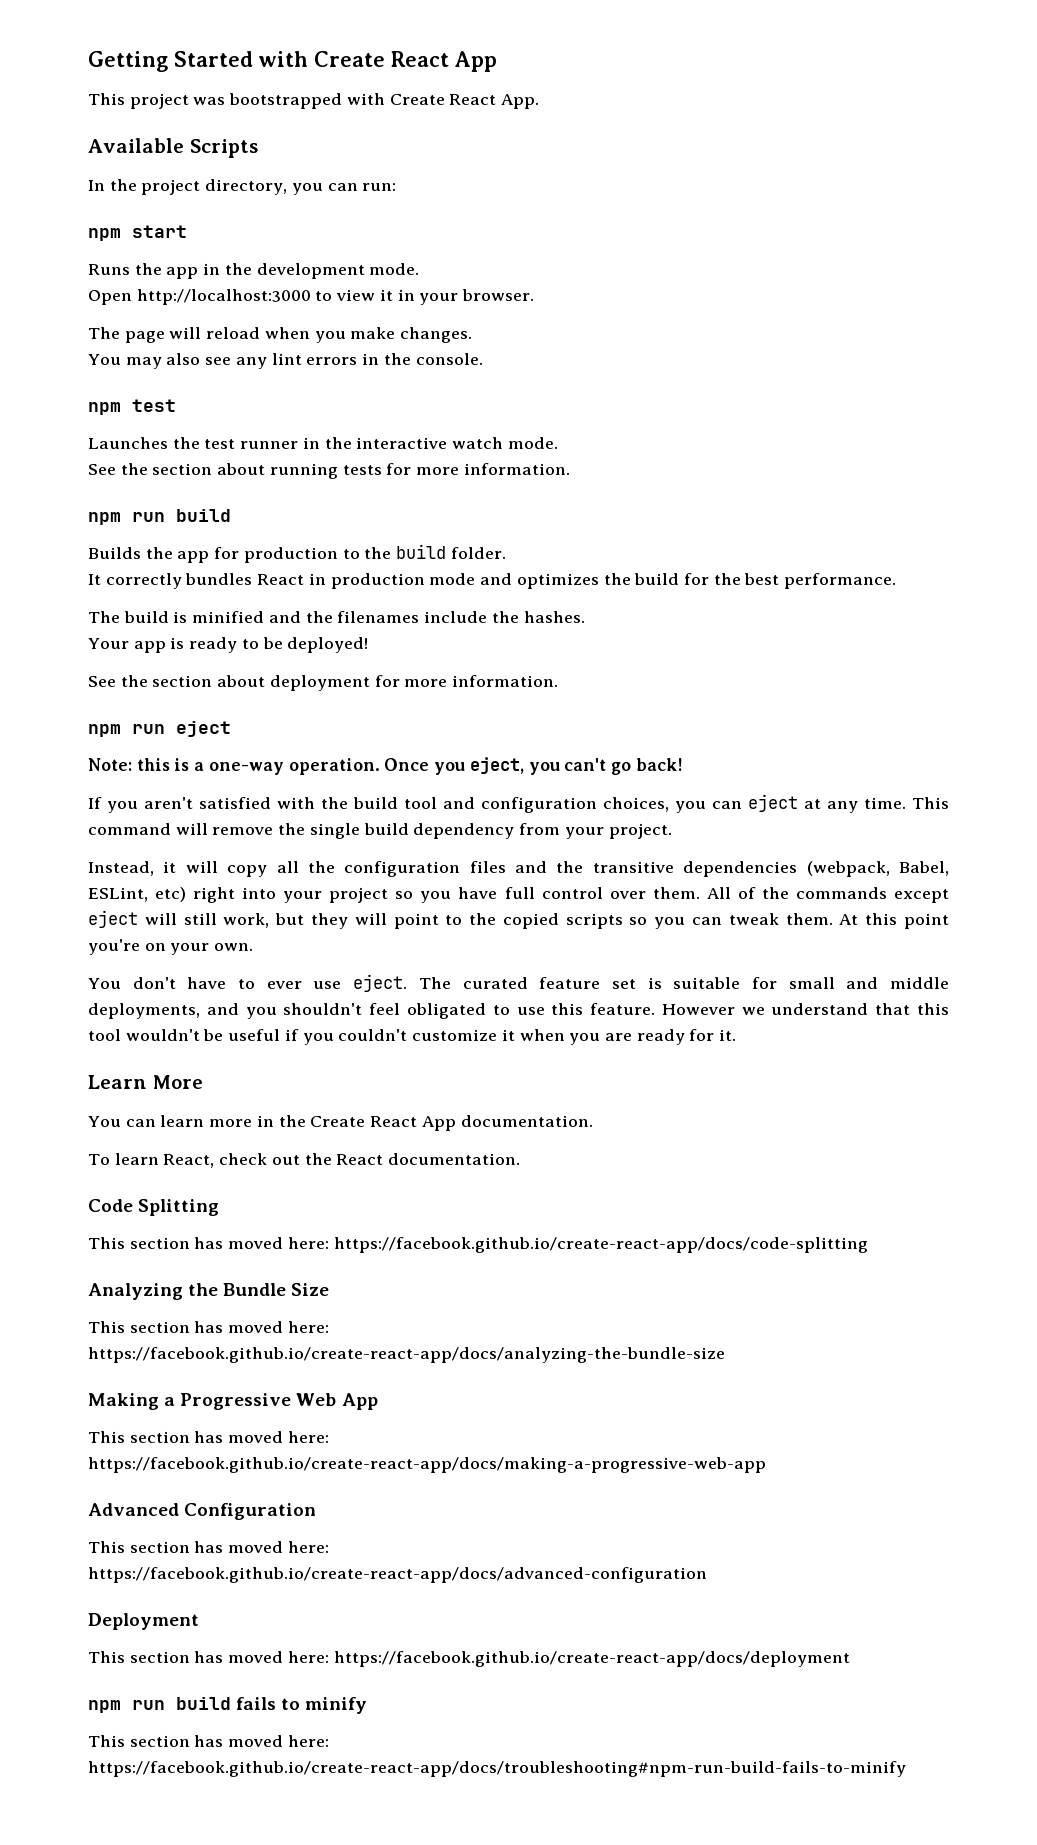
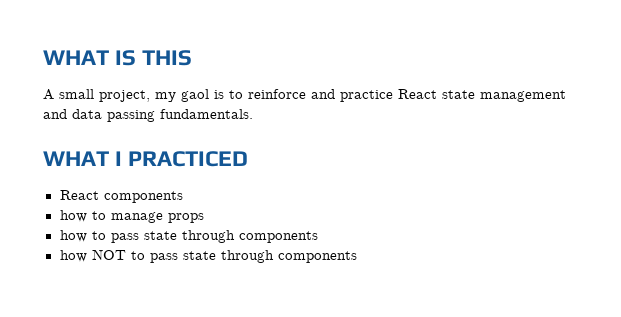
[88,51,497,72] [88,93,540,109] [88,138,258,158] [88,179,397,195] [88,225,187,241] [88,263,420,279] [88,289,535,305] [88,327,473,343] [88,353,483,369] [88,399,176,415] [88,437,558,449] [88,463,570,479] [88,509,231,525] [88,544,506,563] [88,573,897,589] [88,611,585,623] [88,637,369,653] [88,675,559,691] [88,721,231,737] [88,757,683,775] [88,794,949,813] [88,823,672,839] [88,861,950,877] [88,887,949,903] [88,910,949,929] [88,939,254,955] [88,974,949,992] [88,1003,950,1019] [88,1029,737,1045] [88,1075,203,1089] [88,1115,593,1131] [88,1153,521,1168] [88,1199,220,1216] [88,1237,868,1253] [88,1283,330,1300] [88,1321,329,1333] [88,1347,725,1363] [88,1393,378,1410] [88,1431,329,1443] [88,1457,766,1473] [88,1503,317,1520] [88,1541,329,1553] [88,1567,707,1583] [88,1613,199,1630] [88,1651,850,1667] [88,1697,368,1714] [88,1735,329,1747] [88,1761,906,1777] Getting Started with Create React App // This project was bootstrapped with Create React App. // Available Scripts // In the project directory, you can run: // npm start // Runs the app in the development mode. // Open http://localhost:3000 to view it in your browser. // The page will reload when you make changes. // You may also see any lint errors in the console. // npm test // Launches the test runner in the interactive watch mode. // See the section about running tests for more information. // npm run build // Builds the app for production to the build folder. // It correctly bundles React in production mode and optimizes the build for the best performance. // The build is minified and the filenames include the hashes. // Your app is ready to be deployed! // See the section about deployment for more information. // npm run eject // Note: this is a one-way operation. Once you eject, you can't go back! // If you aren't satisfied with the build tool and configuration choices, you can eject at any time. This command will remove the single build dependency from your project. // Instead, it will copy all the configuration files and the transitive dependencies (webpack, Babel, ESLint, etc) right into your project so you have full control over them. All of the commands except eject will still work, but they will point to the copied scripts so you can tweak them. At this point you're on your own. // You don't have to ever use eject. The curated feature set is suitable for small and middle deployments, and you shouldn't feel obligated to use this feature. However we understand that this tool wouldn't be useful if you couldn't customize it when you are ready for it. // Learn More // You can learn more in the Create React App documentation. // To learn React, check out the React documentation. // Code Splitting // This section has moved here: https://facebook.github.io/create-react-app/docs/code-splitting // Analyzing the Bundle Size // This section has moved here: https://facebook.github.io/create-react-app/docs/analyzing-the-bundle-size // Making a Progressive Web App // This section has moved here: https://facebook.github.io/create-react-app/docs/making-a-progressive-web-app // Advanced Configuration // This section has moved here: https://facebook.github.io/create-react-app/docs/advanced-configuration // Deployment // This section has moved here: https://facebook.github.io/create-react-app/docs/deployment // npm run build fails to minify // This section has moved here: https://facebook.github.io/create-react-app/docs/troubleshooting#npm-run-build-fails-to-minify -> [43,50,193,66] [43,89,566,102] [43,109,253,122] [43,151,249,167] [59,190,183,203] [59,210,204,223] [59,230,318,243] [59,249,357,263] WHAT IS THIS // A small project, my gaol is to reinforce and practice React state management and data passing fundamentals. // WHAT I PRACTICED // React components // how to manage props // how to pass state through components // how NOT to pass state through components

